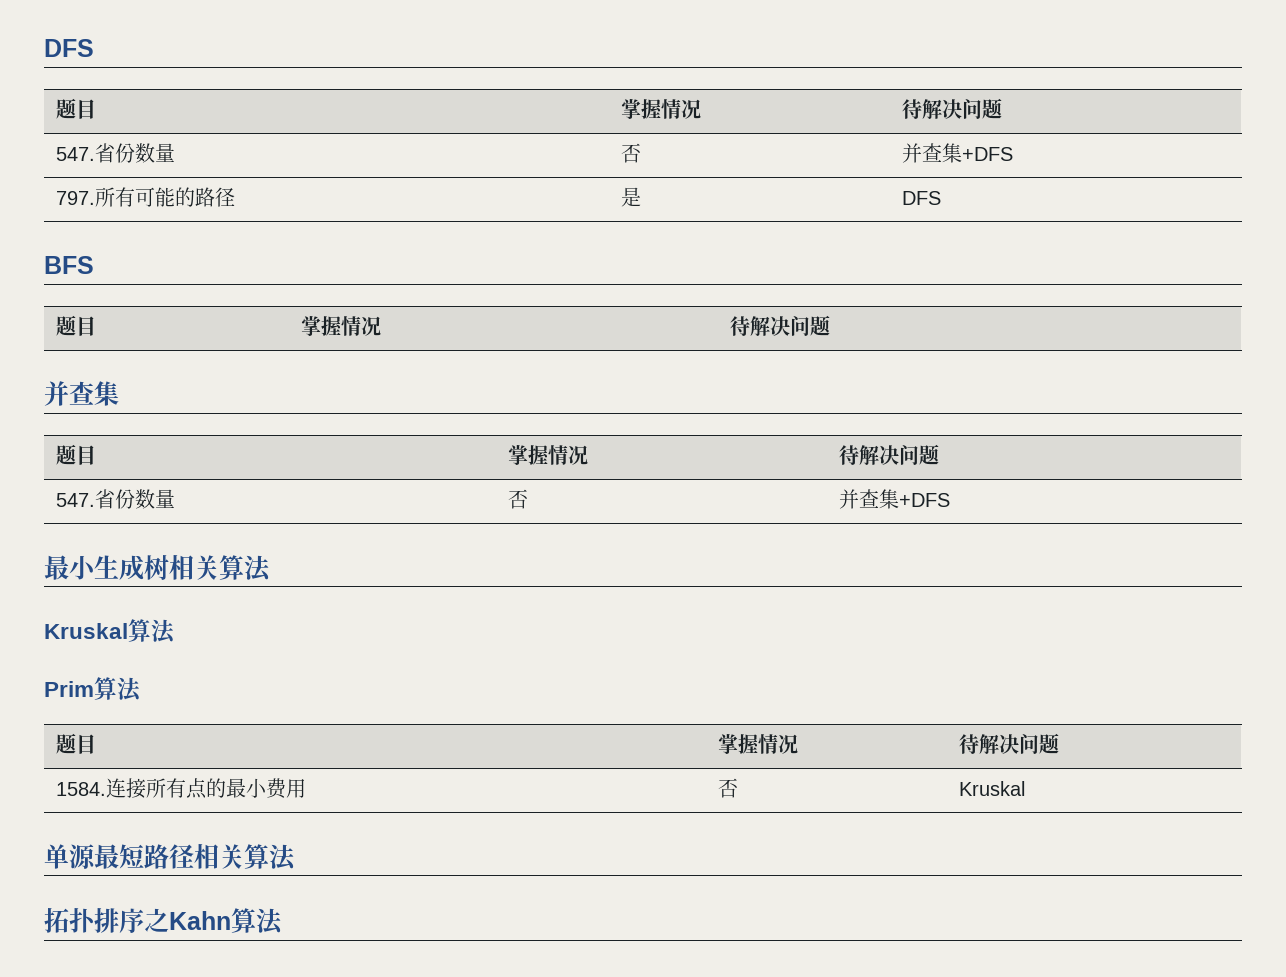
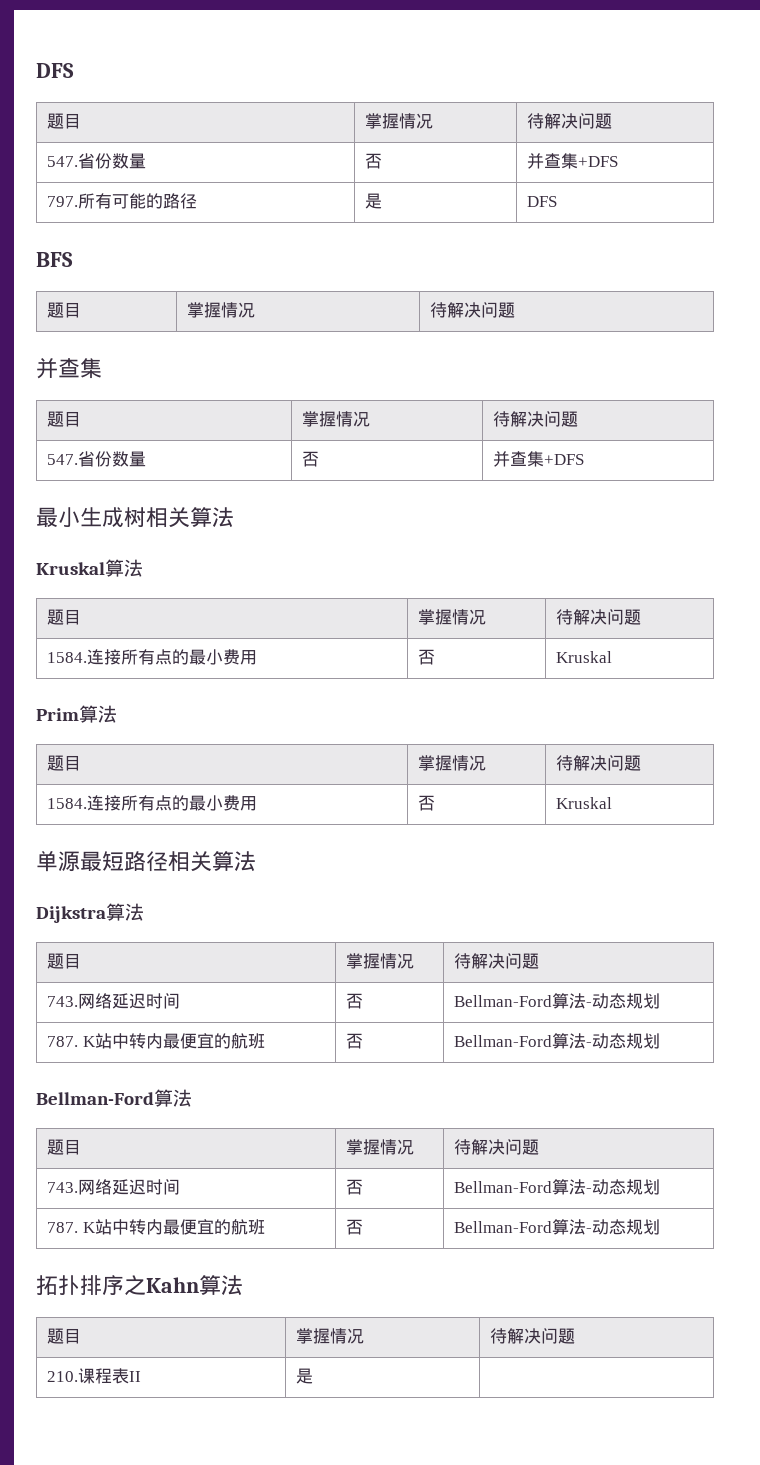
(176, 631) none -> [47,609,82,625] [418,609,487,625] [556,609,642,625] [47,649,258,665] [418,649,436,665] [556,651,613,663] // 题目 | 掌握情况 | 待解决问题 // 1584.连接所有点的最小费用 | 否 | Kruskal
(296, 857) none -> [36,903,144,923] [47,953,82,969] [346,953,415,969] [454,953,540,969] [47,993,181,1009] [346,993,364,1009] [454,993,661,1009] [47,1033,265,1049] [346,1033,364,1049] [454,1033,661,1049] [36,1089,192,1107] [47,1139,82,1155] [346,1139,415,1155] [454,1139,540,1155] [47,1179,181,1195] [346,1179,364,1195] [454,1179,661,1195] [47,1219,265,1235] [346,1219,364,1235] [454,1219,661,1235] // Dijkstra算法 // 题目 | 掌握情况 | 待解决问题 // 743.网络延迟时间 | 否 | Bellman-Ford算法-动态规划 // 787. K站中转内最便宜的航班 | 否 | Bellman-Ford算法-动态规划 // Bellman-Ford算法 // 题目 | 掌握情况 | 待解决问题 // 743.网络延迟时间 | 否 | Bellman-Ford算法-动态规划 // 787. K站中转内最便宜的航班 | 否 | Bellman-Ford算法-动态规划
(283, 921) none -> [47,1328,82,1344] [296,1328,365,1344] [490,1328,576,1344] [47,1368,142,1384] [296,1368,314,1384] // 题目 | 掌握情况 | 待解决问题 // 210.课程表II | 是 |

